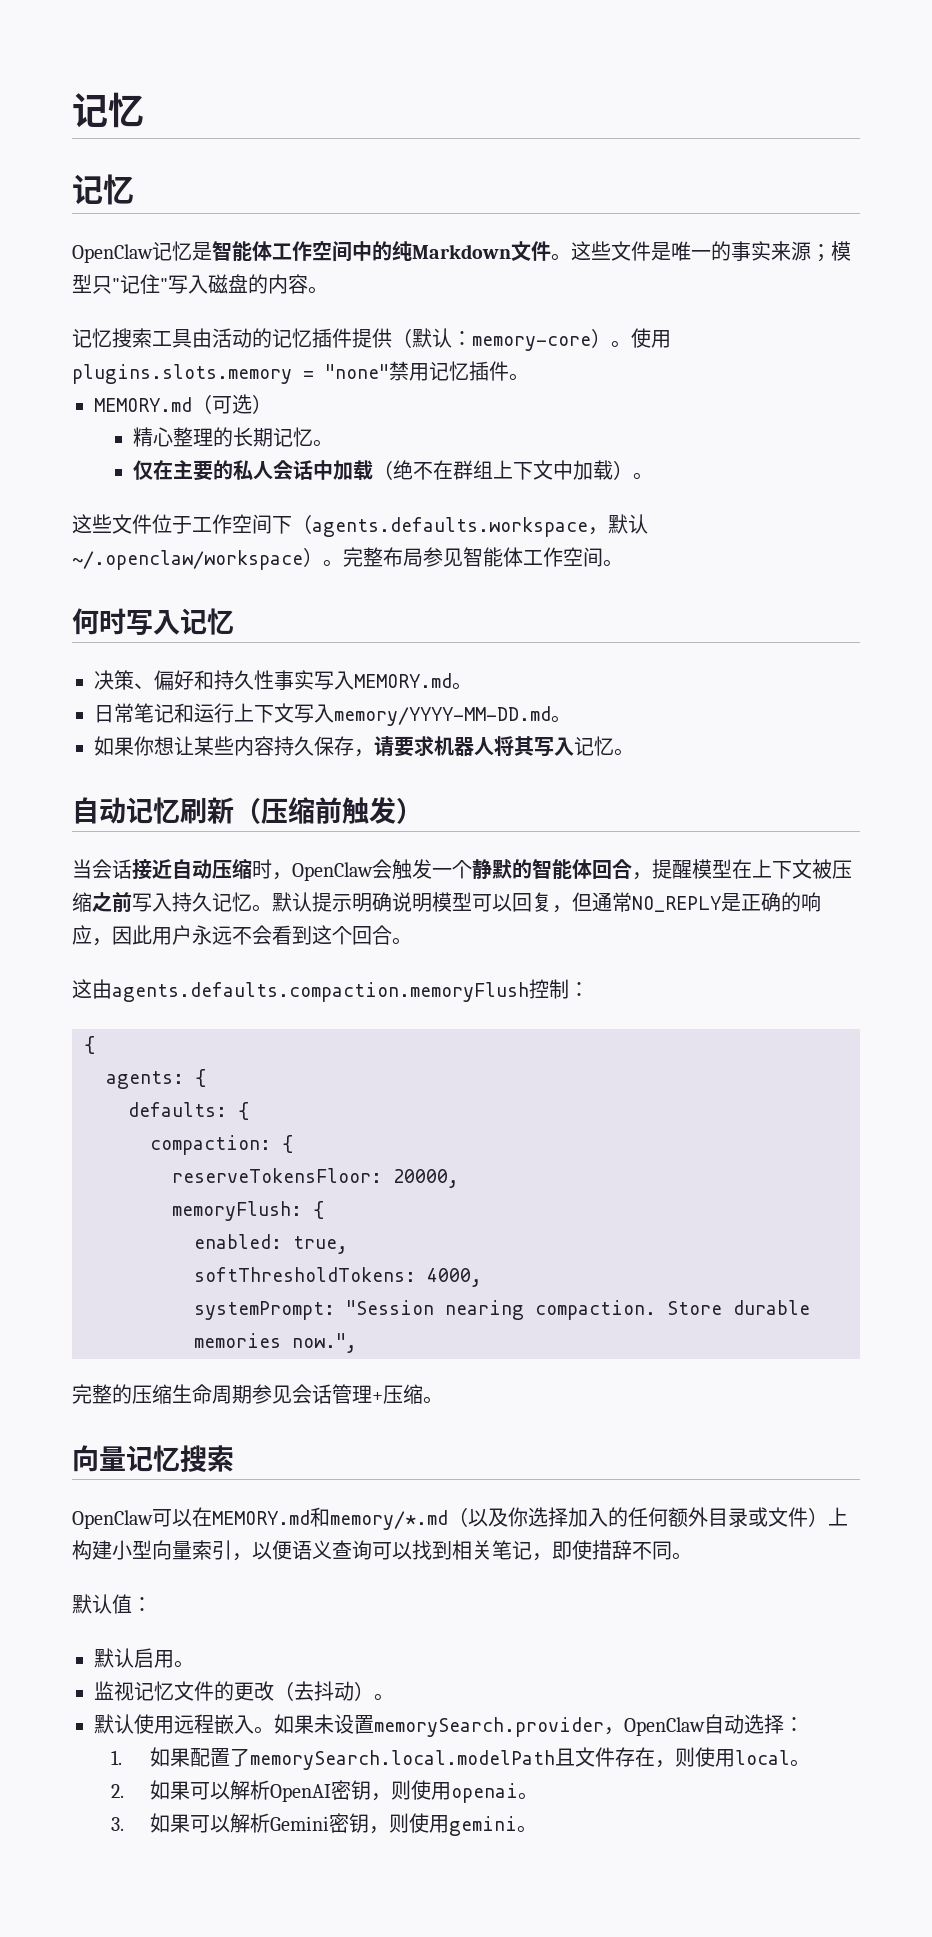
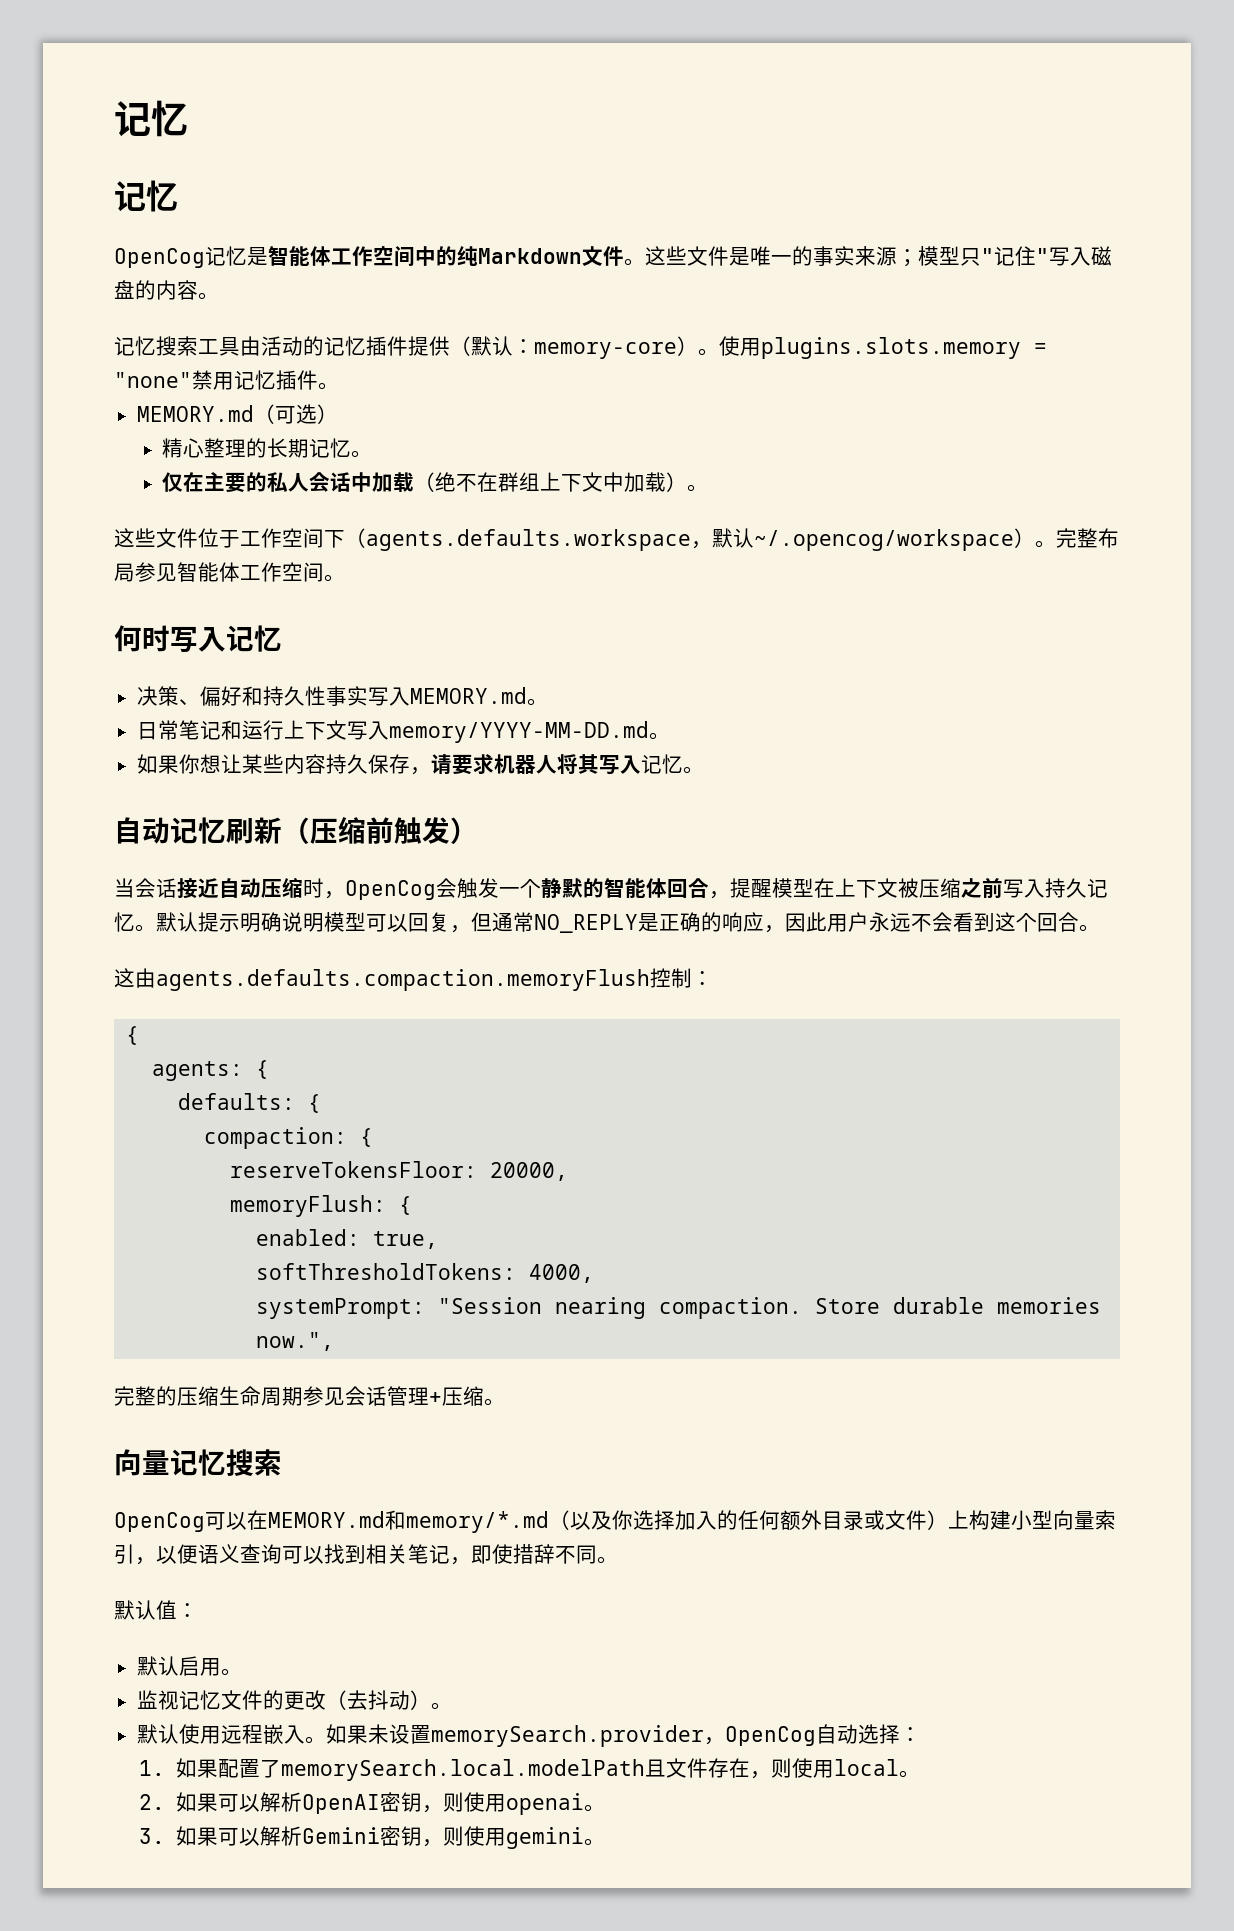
[72,244,153,263] OpenClaw -> [114,248,205,268] OpenCog
[72,550,303,570] ~/.openclaw/workspace -> [754,529,1014,551] ~/.opencog/workspace
[292,862,373,881] OpenClaw -> [345,880,436,900] OpenCog
[72,1510,153,1529] OpenClaw -> [114,1512,205,1532] OpenCog
[624,1717,705,1736] OpenClaw -> [724,1726,816,1746] OpenCog

